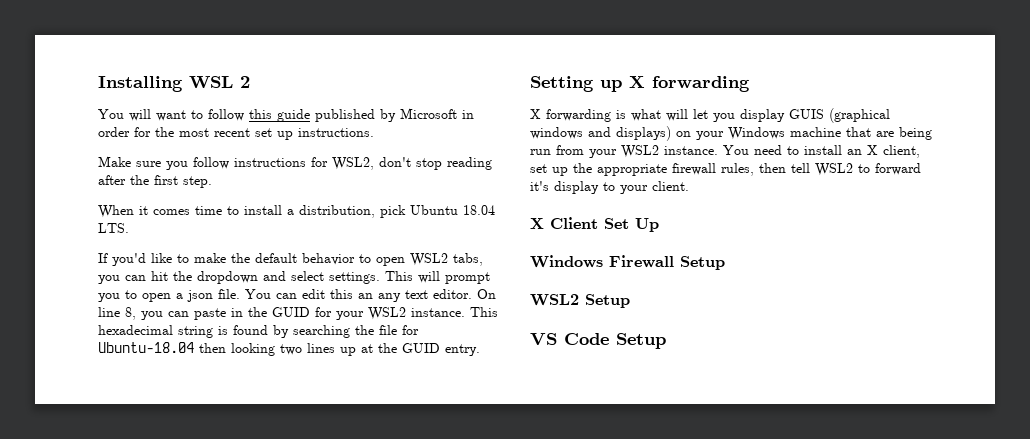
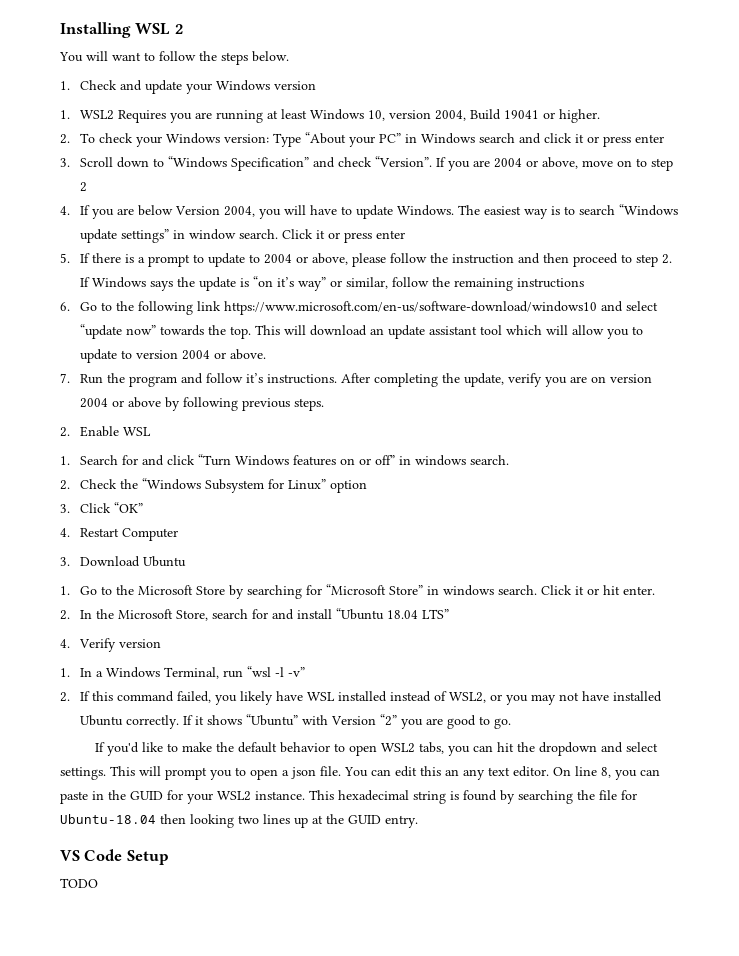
[249,108,474,122] [98,127,374,140] [98,156,492,170] [98,175,212,188] [98,205,495,218] [98,223,129,233] this guide published by Microsoft in order for the most recent set up instructions. // Make sure you follow instructions for WSL2, don't stop reading after the first step. // When it comes time to install a distribution, pick Ubuntu 18.04 LTS. -> [199,51,289,65] [60,80,317,94] [60,109,601,123] [60,132,665,147] [60,156,674,171] [80,182,88,192] [60,204,679,219] [80,229,406,243] [60,253,673,267] [80,276,585,291] [60,301,659,315] [80,324,644,339] [80,349,267,363] [60,373,653,387] [80,397,325,411] [60,426,152,437] [60,454,510,466] [60,478,368,493] [60,502,144,513] [60,528,179,541] [60,556,187,567] [60,584,656,599] [60,608,450,621] [60,638,162,652] [60,666,306,679] [60,691,663,705] [80,714,512,729] the steps below. // 1. Check and update your Windows version // 1. WSL2 Requires you are running at least Windows 10, version 2004, Build 19041 or higher. // 2. To check your Windows version: Type “About your PC” in Windows search and click it or press enter // 3. Scroll down to “Windows Specification” and check “Version”. If you are 2004 or above, move on to step 2 // 4. If you are below Version 2004, you will have to update Windows. The easiest way is to search “Windows update settings” in window search. Click it or press enter // 5. If there is a prompt to update to 2004 or above, please follow the instruction and then proceed to step 2. If Windows says the update is “on it’s way” or similar, follow the remaining instructions // 6. Go to the following link https://www.microsoft.com/en-us/software-download/windows10 and select “update now” towards the top. This will download an update assistant tool which will allow you to update to version 2004 or above. // 7. Run the program and follow it’s instructions. After completing the update, verify you are on version 2004 or above by following previous steps. // 2. Enable WSL // 1. Search for and click “Turn Windows features on or off” in windows search. // 2. Check the “Windows Subsystem for Linux” option // 3. Click “OK” // 4. Restart Computer // 3. Download Ubuntu // 1. Go to the Microsoft Store by searching for “Microsoft Store” in windows search. Click it or hit enter. // 2. In the Microsoft Store, search for and install “Ubuntu 18.04 LTS” // 4. Verify version // 1. In a Windows Terminal, run “wsl -l -v” // 2. If this command failed, you likely have WSL installed instead of WSL2, or you may not have installed Ubuntu correctly. If it shows “Ubuntu” with Version “2” you are good to go.
[530,76,750,92] [530,108,890,123] [530,126,932,141] [530,145,920,158] [530,163,921,176] [530,181,689,194] [530,217,659,232] [530,255,725,270] [530,294,630,308] // Setting up X forwarding // X forwarding is what will let you display GUIS (graphical windows and displays) on your Windows machine that are being run from your WSL2 instance. You need to install an X client, set up the appropriate firewall rules, then tell WSL2 to forward it's display to your client. // X Client Set Up // Windows Firewall Setup // WSL2 Setup -> (418, 821) none
(666, 341) none -> [60,878,98,888] // TODO

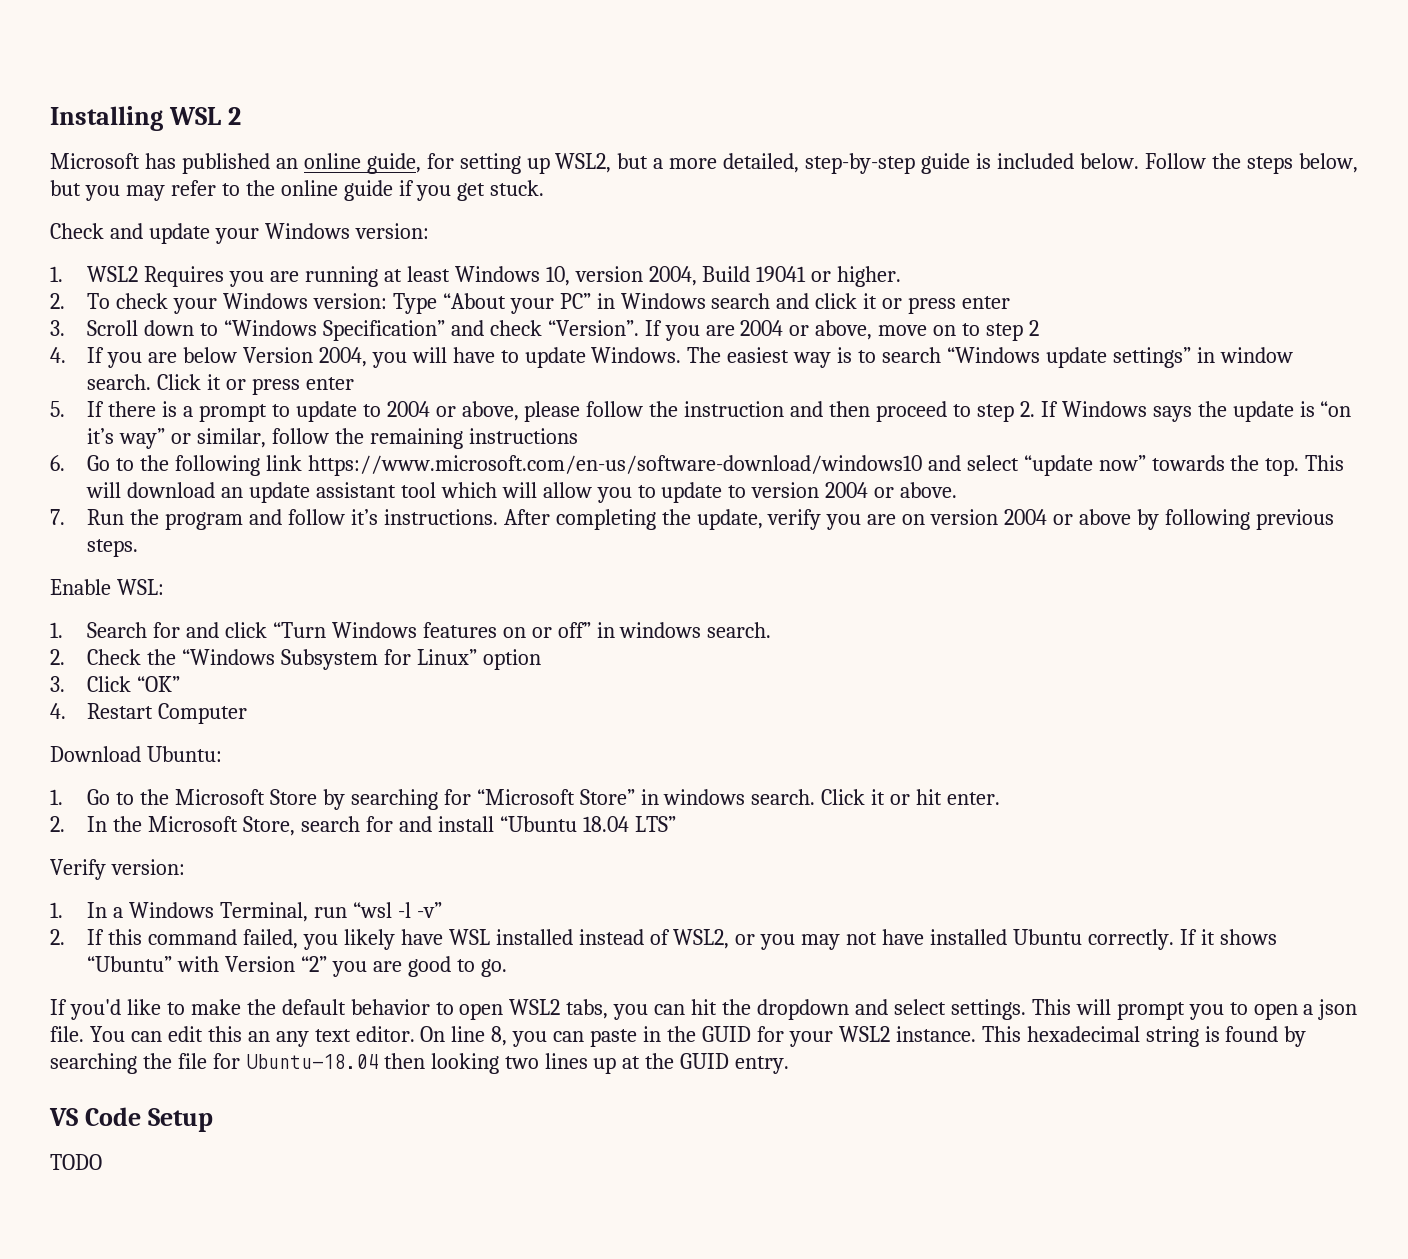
[59,51,289,65] [60,81,70,90] You will want to follow the steps below. // 1. -> [50,153,1358,174] [50,180,545,201] Microsoft has published an online guide, for setting up WSL2, but a more detailed, step-by-step guide is included below. Follow the steps below, but you may refer to the online guide if you get stuck. //
[274,81,317,90] version -> [354,223,429,239] version:
[60,426,152,437] 2. Enable WSL -> [50,579,164,595] Enable WSL:
[60,556,187,567] 3. Download Ubuntu -> [50,746,222,762] Download Ubuntu:
[60,638,162,652] 4. Verify version -> [50,859,185,880] Verify version:

